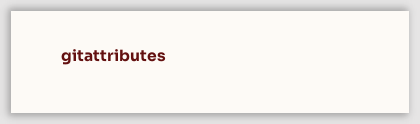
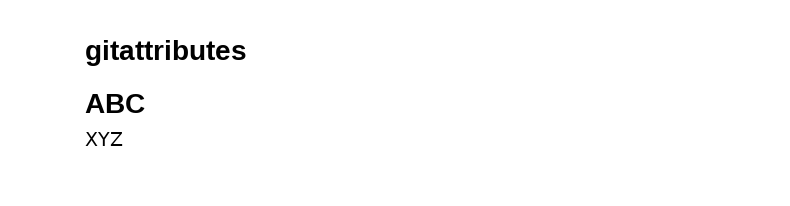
(166, 57) none -> [85,94,145,113] [85,132,123,146] // ABC // XYZ

